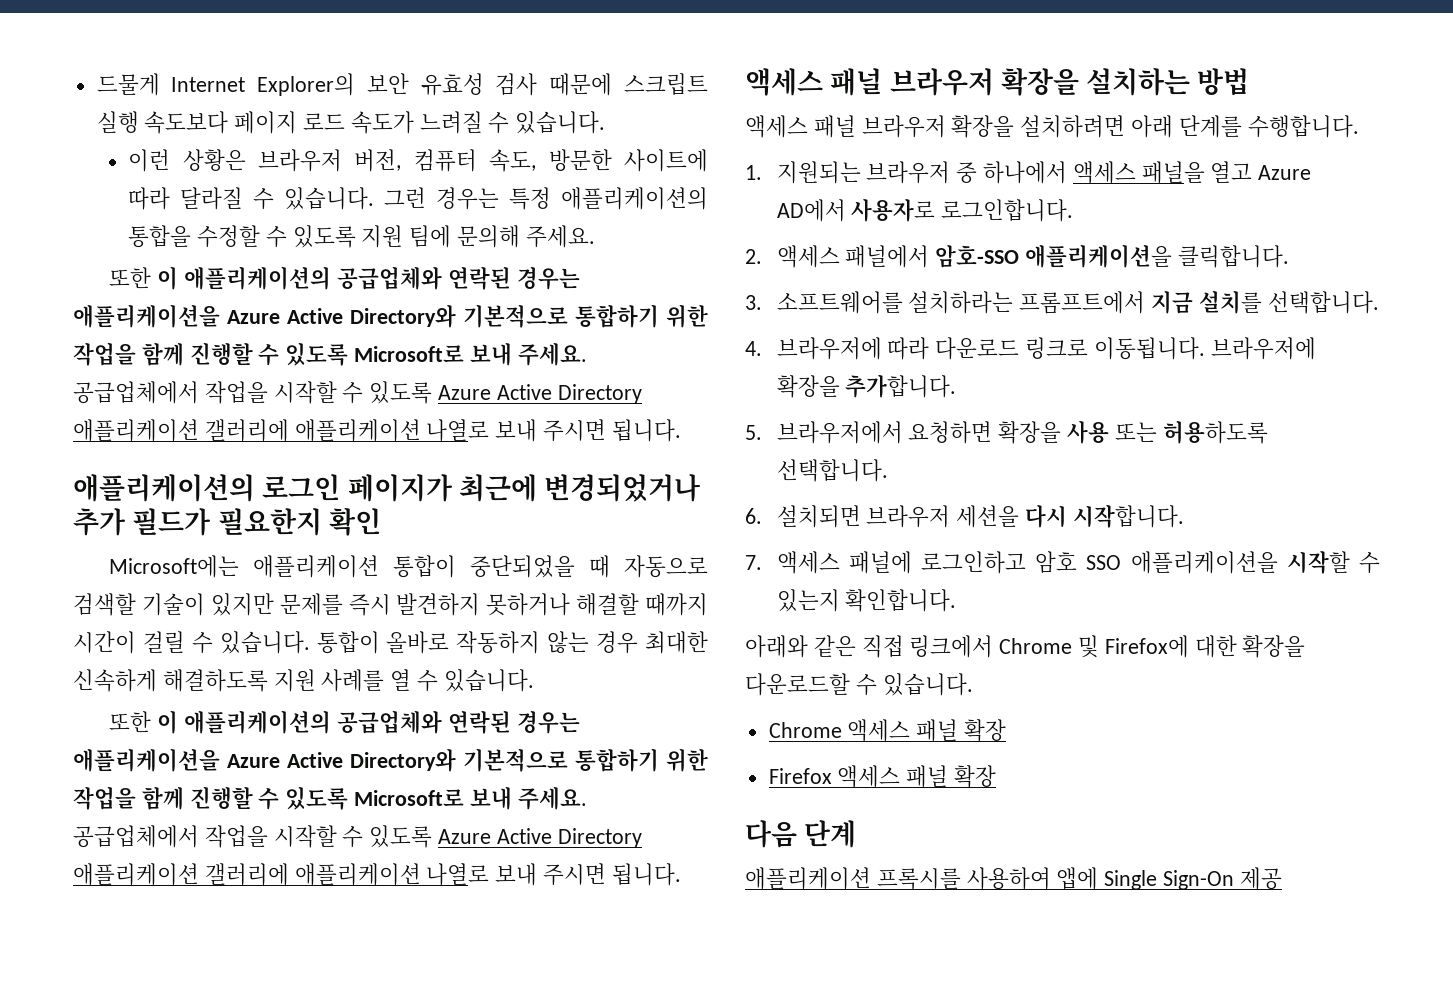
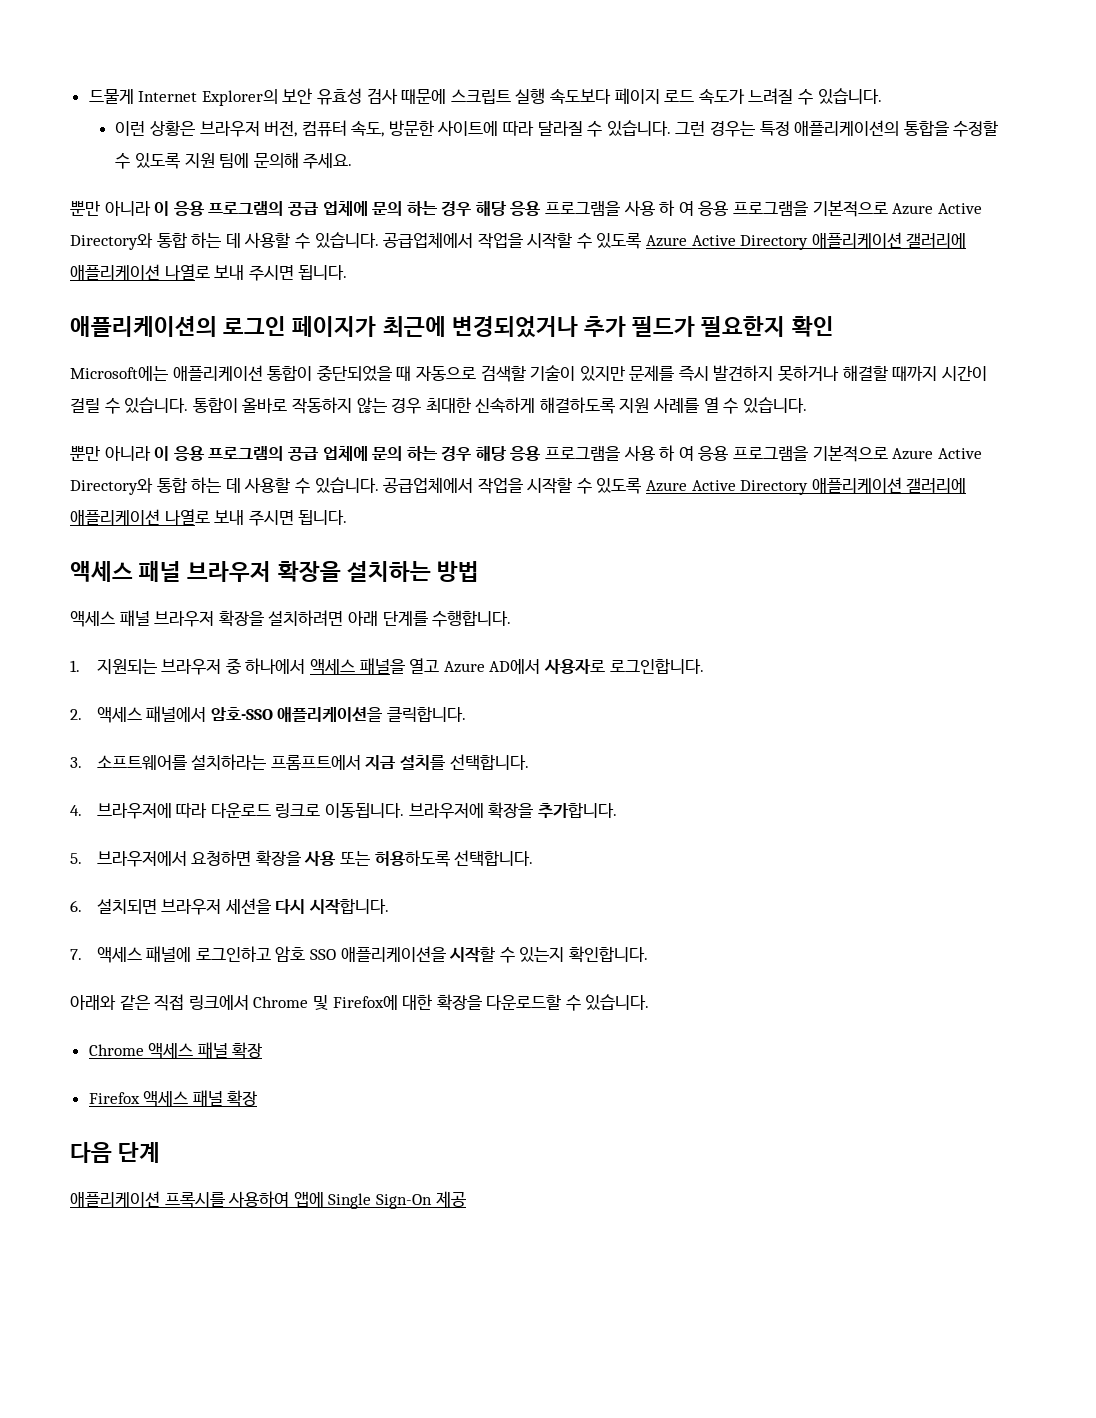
[109,266,580,290] [73,304,708,328] [73,342,587,366] 또한 이 애플리케이션의 공급업체와 연락된 경우는 애플리케이션을 Azure Active Directory와 기본적으로 통합하기 위한 작업을 함께 진행할 수 있도록 Microsoft로 보내 주세요. -> [70,200,982,217] [70,232,379,250] 뿐만 아니라 이 응용 프로그램의 공급 업체에 문의 하는 경우 해당 응용 프로그램을 사용 하 여 응용 프로그램을 기본적으로 Azure Active Directory와 통합 하는 데 사용할 수 있습니다.
[109,710,580,734] [73,748,708,772] [73,786,587,810] 또한 이 애플리케이션의 공급업체와 연락된 경우는 애플리케이션을 Azure Active Directory와 기본적으로 통합하기 위한 작업을 함께 진행할 수 있도록 Microsoft로 보내 주세요. -> [70,445,982,462] [70,477,379,495] 뿐만 아니라 이 응용 프로그램의 공급 업체에 문의 하는 경우 해당 응용 프로그램을 사용 하 여 응용 프로그램을 기본적으로 Azure Active Directory와 통합 하는 데 사용할 수 있습니다.

